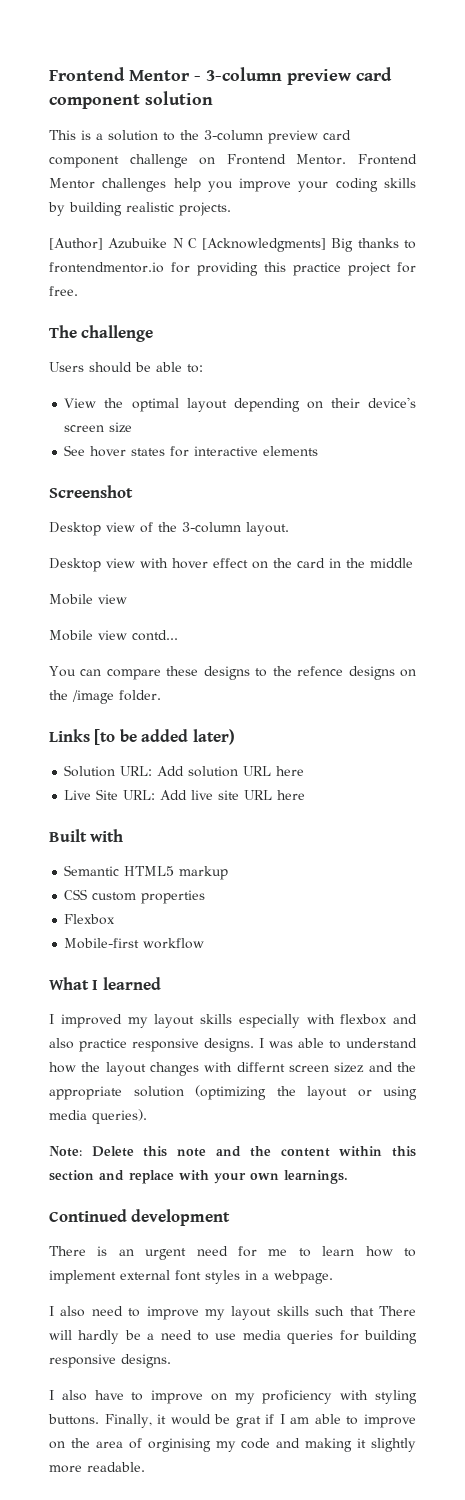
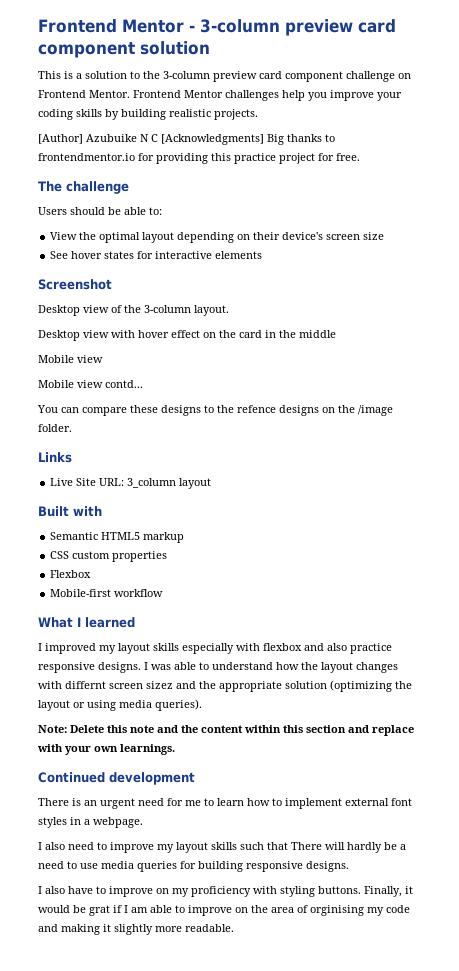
[94,729,235,745] [64,765,305,777] [64,789,306,800] [to be added later) // Solution URL: Add solution URL here // Live Site URL: Add live site URL here -> [50,478,212,489] // Live Site URL: 3_column layout

